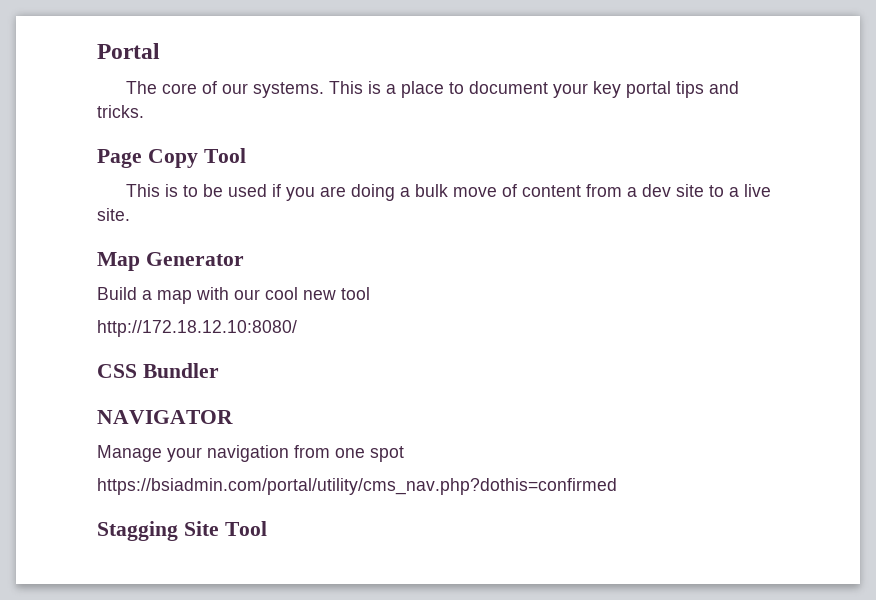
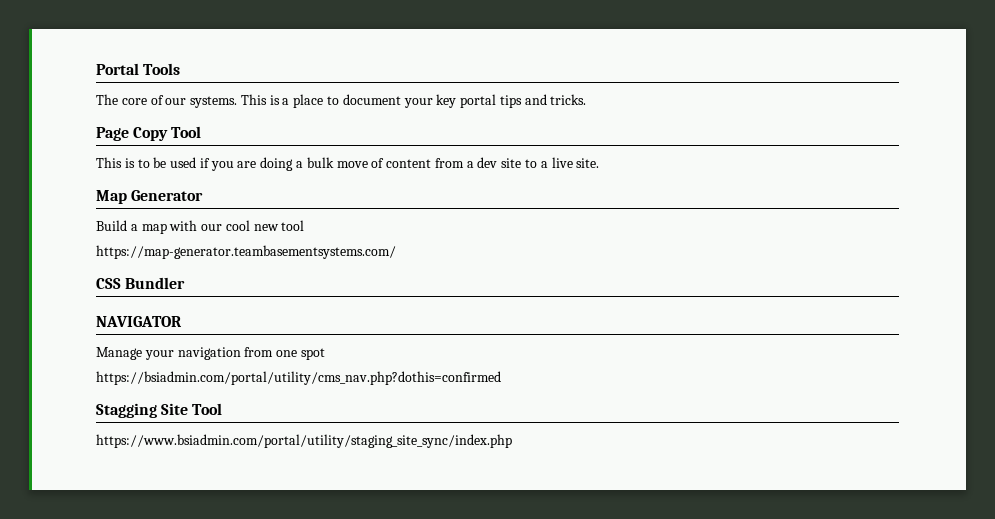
(160, 51) none -> [143,63,181,75] Tools
[97,320,297,337] http://172.18.12.10:8080/ -> [96,245,396,259] https://map-generator.teambasementsystems.com/
(267, 528) none -> [96,434,512,448] // https://www.bsiadmin.com/portal/utility/staging_site_sync/index.php

